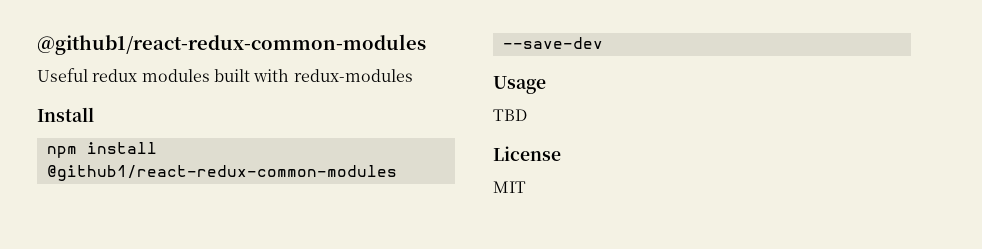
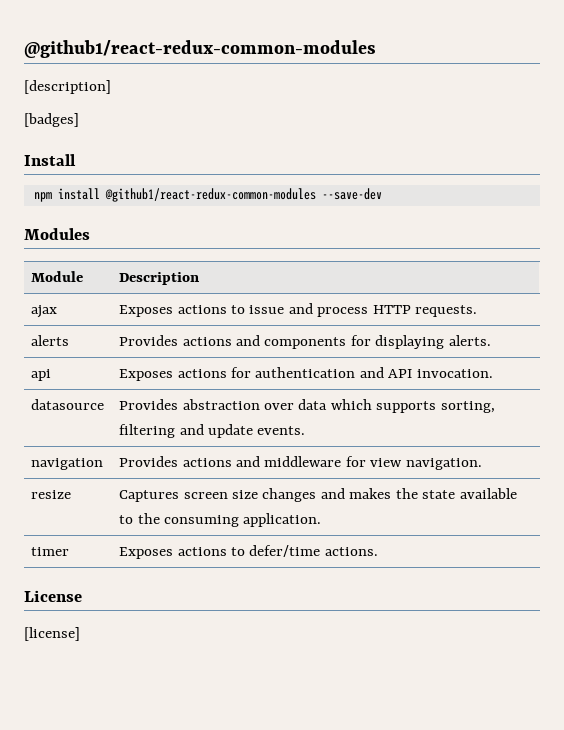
[37,68,413,82] Useful redux modules built with redux-modules -> [24,80,111,94] [24,113,79,127] [description] // [badges]
[493,76,546,94] [493,109,527,121] Usage // TBD -> [24,228,90,240] [31,271,84,282] [119,272,200,285] [31,305,58,318] [119,303,478,317] [31,335,70,346] [119,335,491,349] [31,369,52,381] [119,367,493,381] [31,399,105,410] [119,399,495,413] [119,424,306,438] [31,458,104,470] [119,456,482,470] [31,490,72,499] [119,488,517,502] [119,513,322,527] [31,547,70,556] [119,545,378,559] Modules // Module | Description // ajax | Exposes actions to issue and process HTTP requests. // alerts | Provides actions and components for displaying alerts. // api | Exposes actions for authentication and API invocation. // datasource | Provides abstraction over data which supports sorting, filtering and update events. // navigation | Provides actions and middleware for view navigation. // resize | Captures screen size changes and makes the state available to the consuming application. // timer | Exposes actions to defer/time actions.
[493,181,526,193] MIT -> [24,627,80,641] [license]

